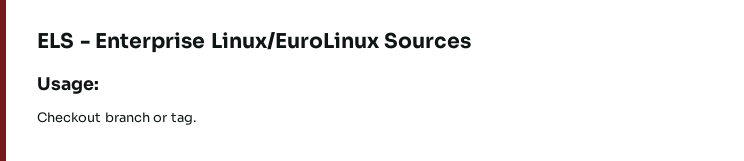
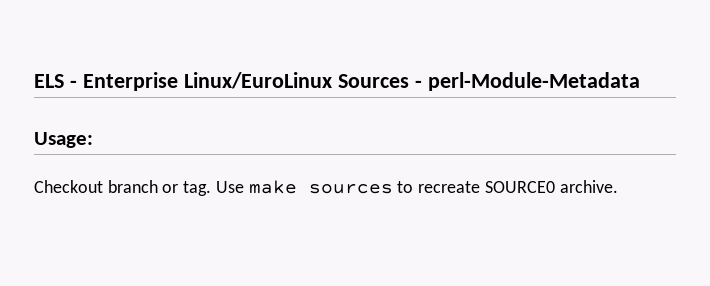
(472, 40) none -> [414,72,640,91] - perl-Module-Metadata
(196, 118) none -> [215,180,618,194] Use make sources to recreate SOURCE0 archive.

